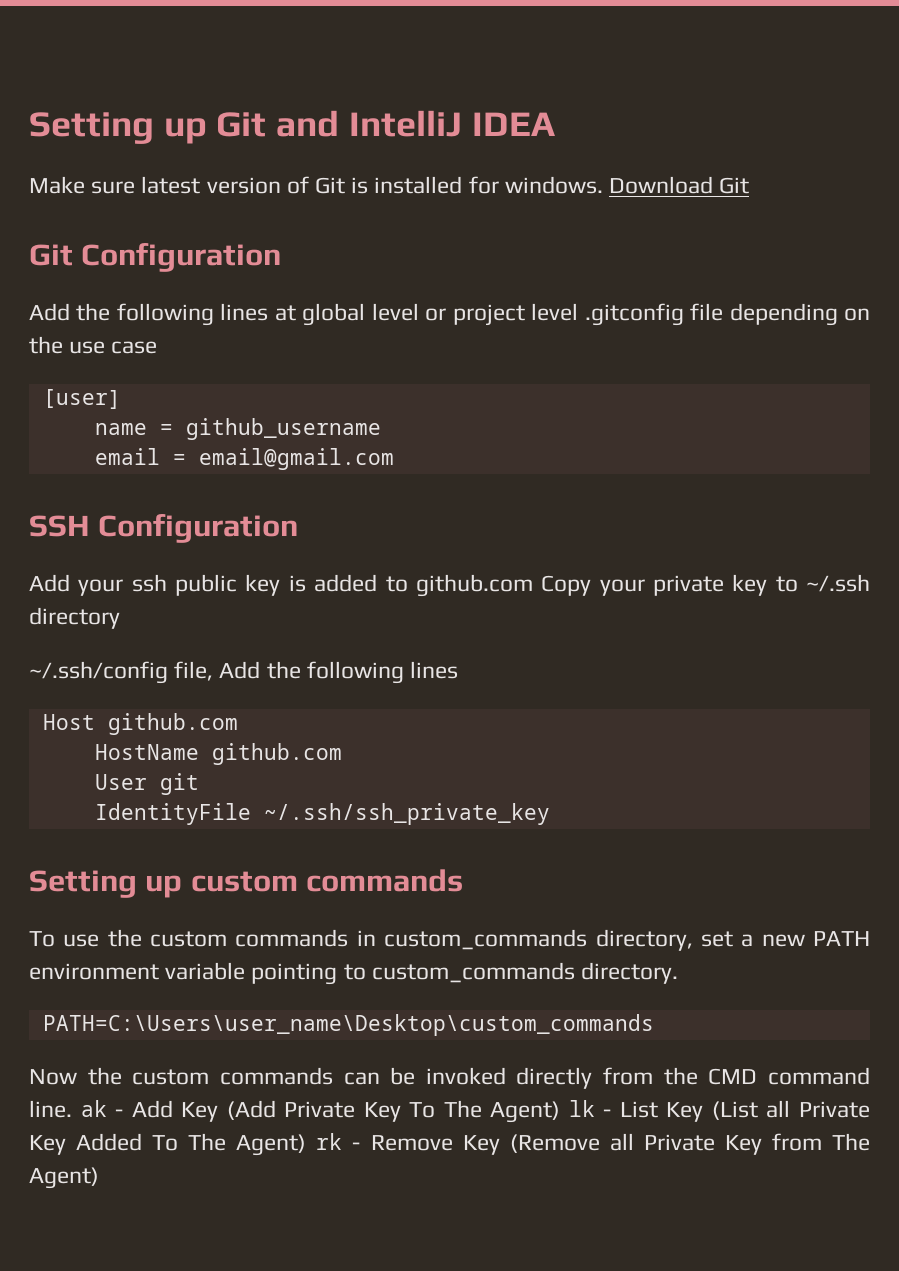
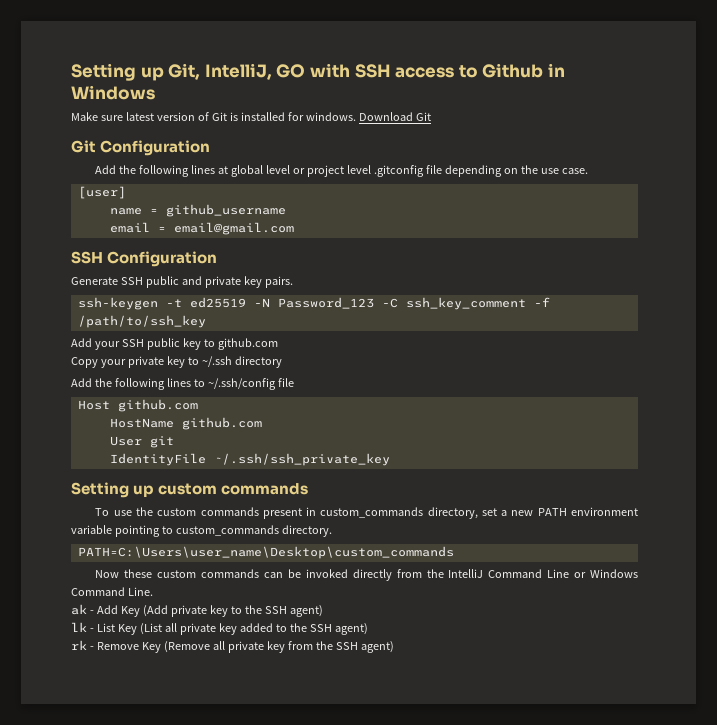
[29,110,555,144] Setting up Git and IntelliJ IDEA -> [71,63,565,81] [71,85,155,100] Setting up Git, IntelliJ, GO with SSH access to Github in Windows
[111,341,158,354] case -> [562,168,589,174] case.
(299, 528) none -> [71,276,293,288] [77,297,550,310] [77,315,206,328] // Generate SSH public and private key pairs. // ssh-keygen -t ed25519 -N Password_123 -C ssh_key_comment -f /path/to/ssh_key
[131,574,167,592] ssh -> [121,339,144,347] SSH
[288,574,378,592] is added -> (201, 344) none
(533, 585) none -> (278, 344) //
[29,661,459,684] ~/.ssh/config file, Add the following lines -> [71,378,294,390] Add the following lines to ~/.ssh/config file
(349, 938) none -> [262,508,302,519] present
[87,1067,122,1085] the -> [124,569,153,578] these
[708,1067,870,1085] [29,1100,72,1118] CMD command line. -> [448,569,638,578] [71,587,153,596] IntelliJ Command Line or Windows Command Line. //
[284,1100,561,1123] Private Key To The Agent) -> [170,605,323,617] private key to the SSH agent) //
[798,1101,870,1118] [29,1133,307,1156] Private Key Added To The Agent) -> [179,623,368,635] private key added to the SSH agent) //
[643,1133,870,1155] [29,1167,99,1189] Private Key from The Agent) -> [227,641,394,653] private key from the SSH agent)

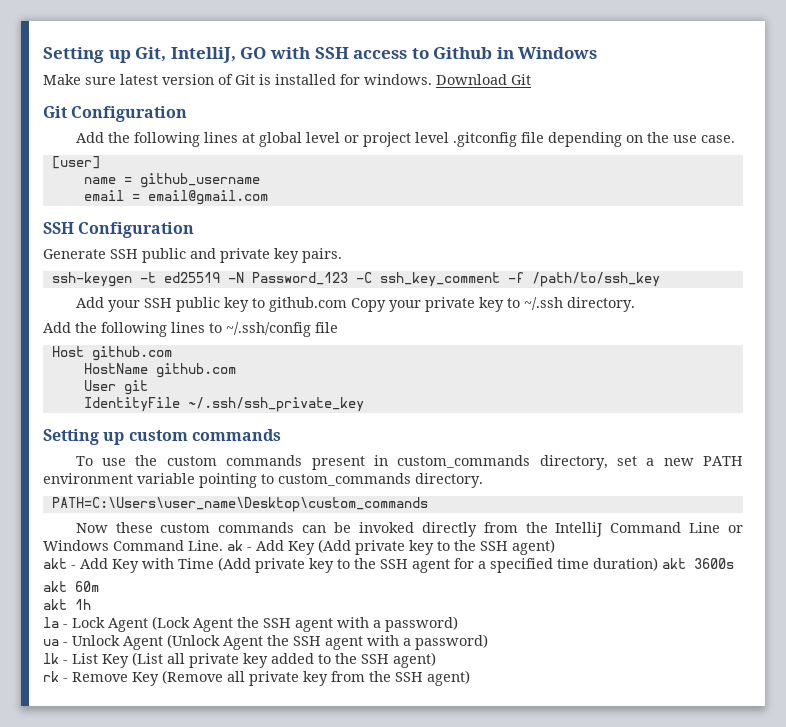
(278, 344) // -> (347, 304) none
[234,356,282,368] directory -> [566,297,635,312] directory.
(153, 591) // -> (223, 545) none
(323, 611) none -> [43,557,734,573] [43,581,99,592] [43,599,91,610] [43,616,458,632] [43,634,488,650] // akt - Add Key with Time (Add private key to the SSH agent for a specified time duration) akt 3600s // akt 60m // akt 1h // la - Lock Agent (Lock Agent the SSH agent with a password) // ua - Unlock Agent (Unlock Agent the SSH agent with a password)

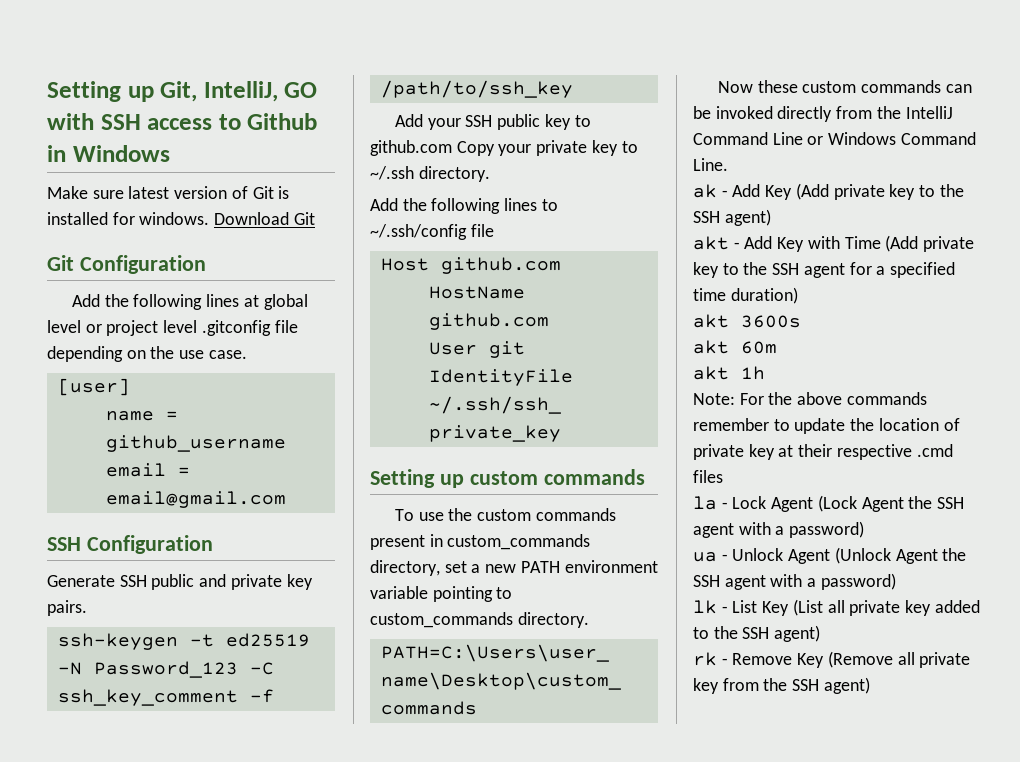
(223, 545) none -> (728, 164) //
(658, 564) none -> (798, 295) //
(91, 604) none -> [693,392,927,405] [693,418,960,434] [693,444,953,460] [693,470,723,483] // Note: For the above commands remember to update the location of private key at their respective .cmd files

